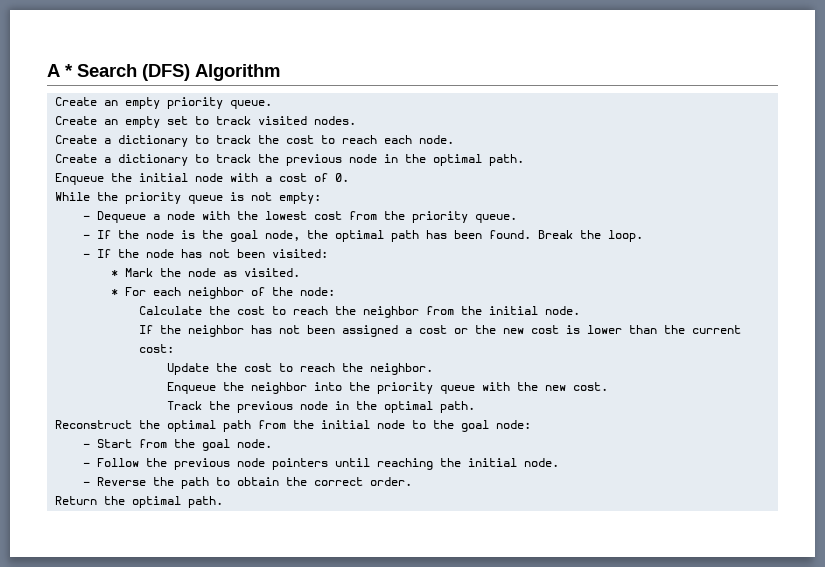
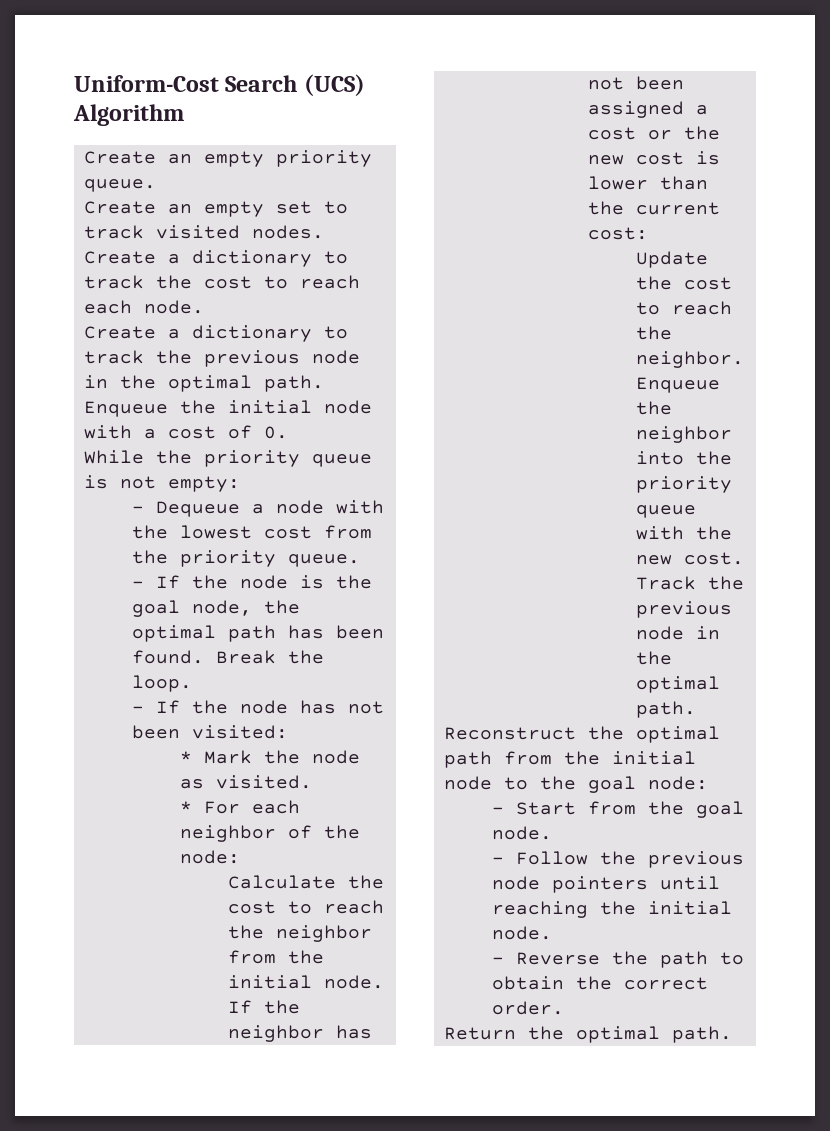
[47,64,190,81] A * Search (DFS) -> [74,74,365,96] Uniform-Cost Search (UCS)

